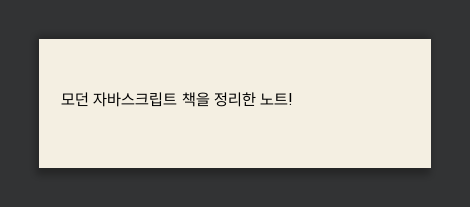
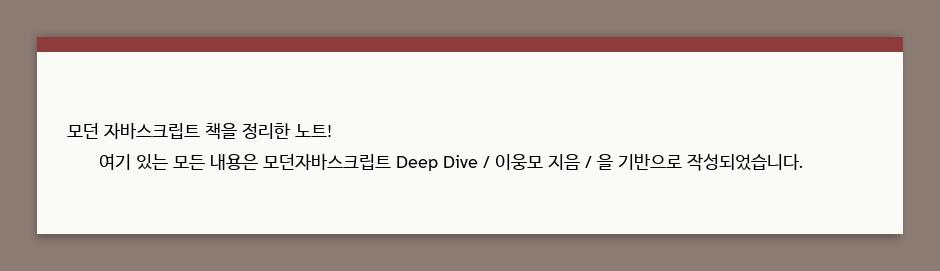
(294, 99) none -> [99,153,804,171] // 여기 있는 모든 내용은 모던자바스크립트 Deep Dive / 이웅모 지음 / 을 기반으로 작성되었습니다.

